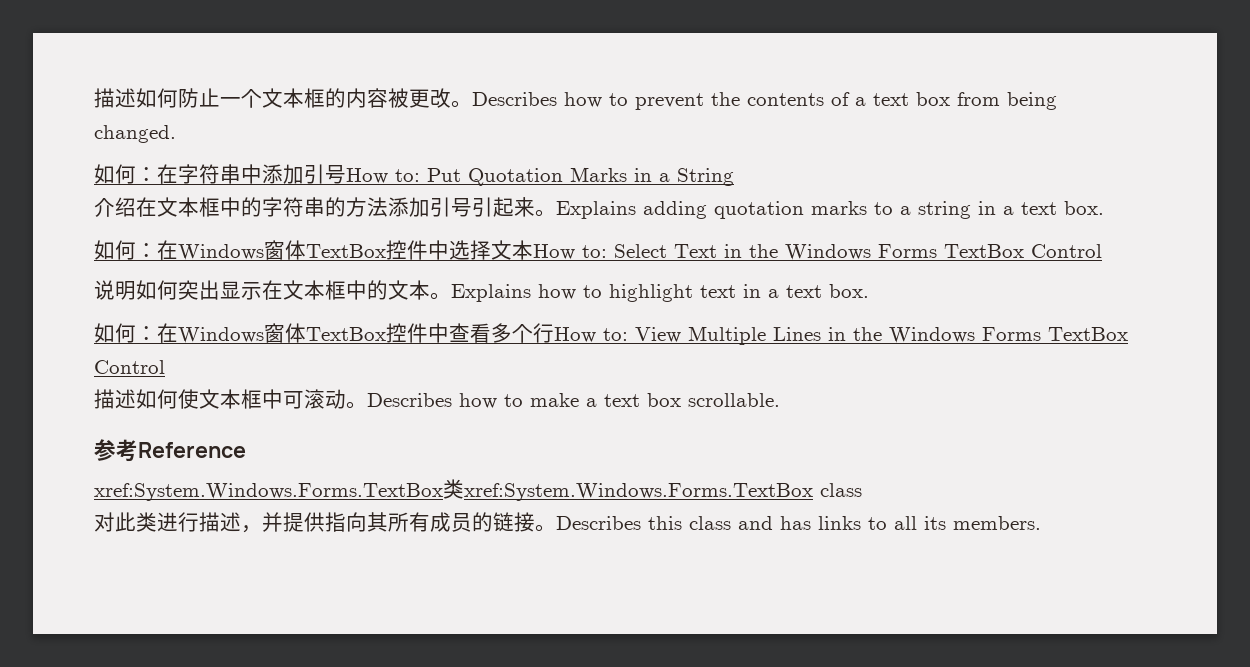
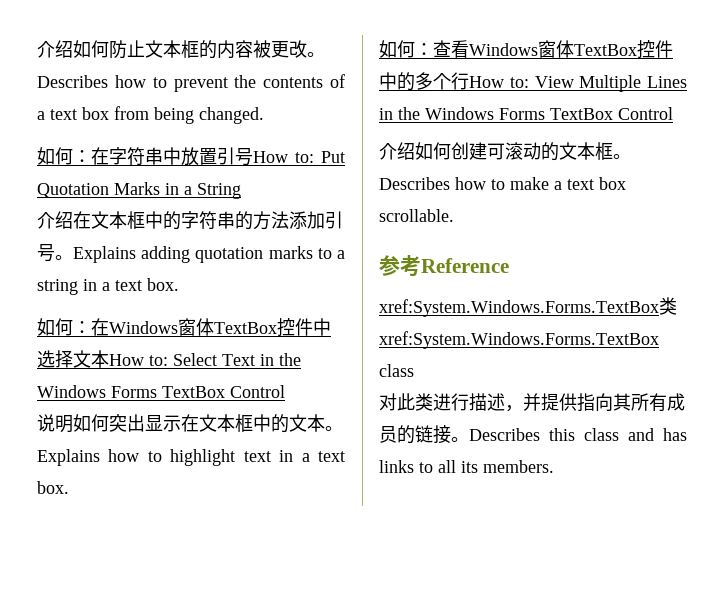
[94,88,136,108] 描述 -> [37,40,73,58] 介绍
[220,89,262,108] 一个 -> (145, 48) none
[262,164,304,184] 添加 -> [181,147,217,166] 放置
[472,197,535,217] 引起来 -> (55, 253) none
[157,323,491,343] 在Windows窗体TextBox控件中查看 -> [433,40,673,59] [379,72,415,91] 查看Windows窗体TextBox控件中的
[94,389,346,409] 描述如何使文本框中可滚动 -> [379,142,613,161] 介绍如何创建可滚动的文本框

